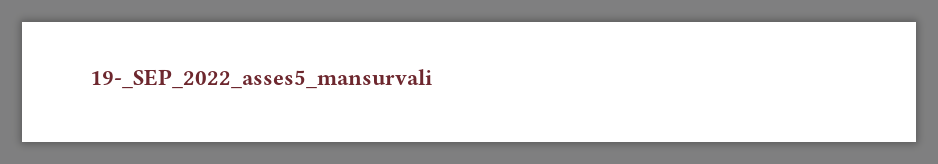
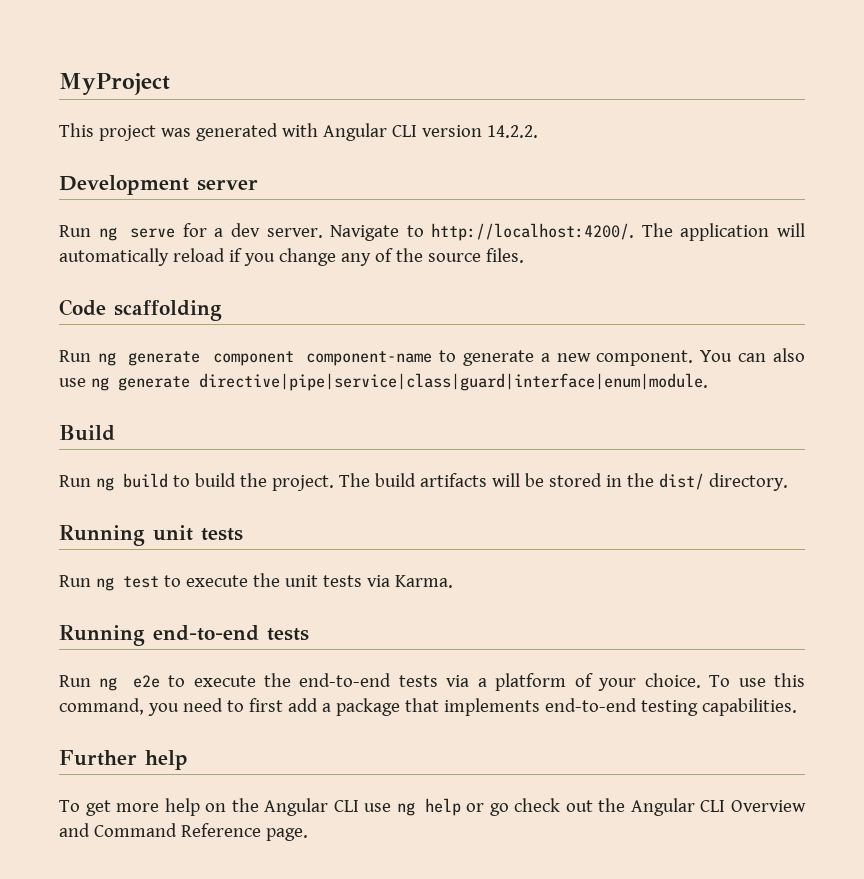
[90,69,432,89] 19-_SEP_2022_asses5_mansurvali -> [59,73,170,95] [59,123,538,141] [59,175,258,195] [59,223,805,241] [59,248,524,266] [59,299,222,321] [59,348,805,366] [59,373,708,391] [59,425,115,441] [59,473,788,491] [59,525,243,546] [59,573,453,591] [59,625,309,646] [59,673,805,691] [59,698,797,716] [59,750,188,770] [59,798,806,816] [59,823,308,841] MyProject // This project was generated with Angular CLI version 14.2.2. // Development server // Run ng serve for a dev server. Navigate to http://localhost:4200/. The application will automatically reload if you change any of the source files. // Code scaffolding // Run ng generate component component-name to generate a new component. You can also use ng generate directive|pipe|service|class|guard|interface|enum|module. // Build // Run ng build to build the project. The build artifacts will be stored in the dist/ directory. // Running unit tests // Run ng test to execute the unit tests via Karma. // Running end-to-end tests // Run ng e2e to execute the end-to-end tests via a platform of your choice. To use this command, you need to first add a package that implements end-to-end testing capabilities. // Further help // To get more help on the Angular CLI use ng help or go check out the Angular CLI Overview and Command Reference page.

